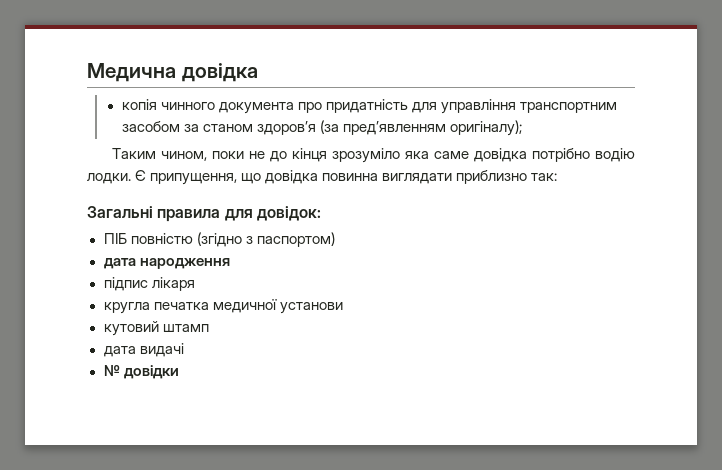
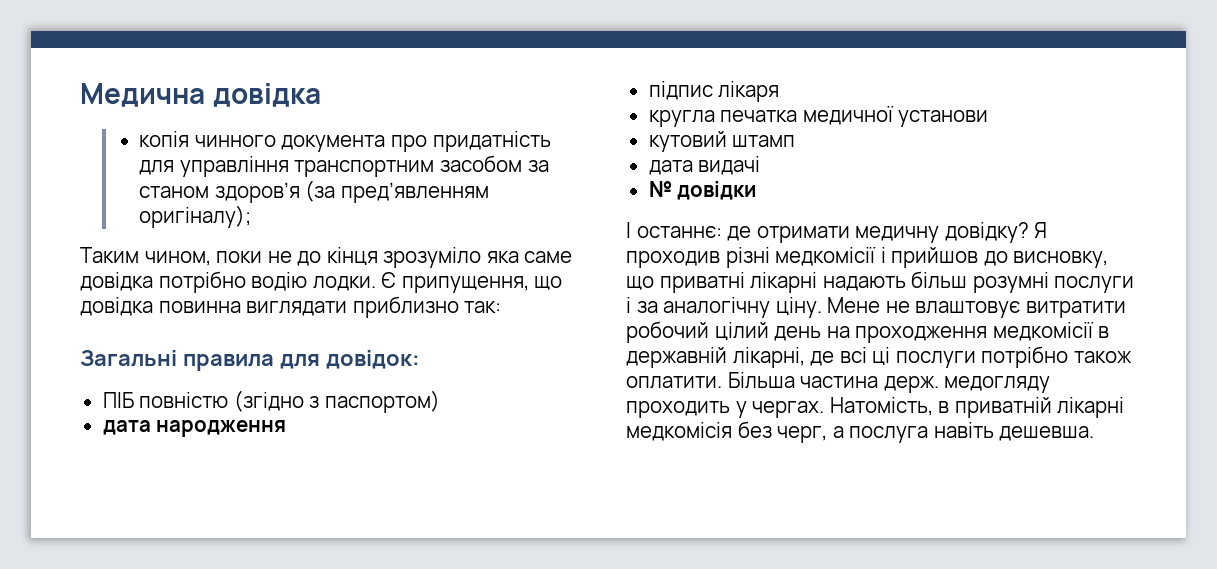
(179, 372) none -> [626,222,1048,243] [626,247,1109,268] [626,271,1135,293] [626,297,1126,318] [626,321,1110,343] [626,346,1132,368] [626,372,1051,393] [626,397,1125,418] [626,421,1095,443] // І останнє: де отримати медичну довідку? Я проходив різні медкомісії і прийшов до висновку, що приватні лікарні надають більш розумні послуги і за аналогічну ціну. Мене не влаштовує витратити робочий цілий день на проходження медкомісії в державній лікарні, де всі ці послуги потрібно також оплатити. Більша частина держ. медогляду проходить у чергах. Натомість, в приватній лікарні медкомісія без черг, а послуга навіть дешевша.

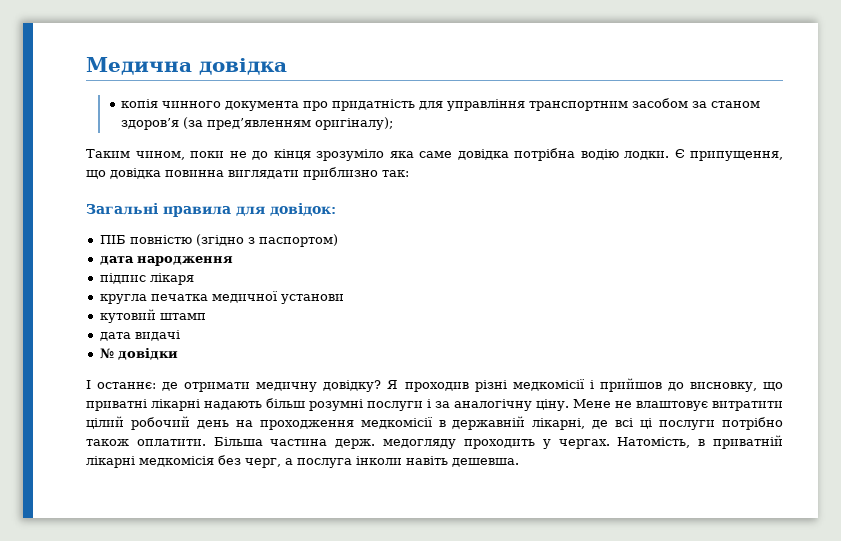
[158,271,246,293] потрібно -> [514,148,575,161] потрібна
[626,321,769,343] робочий цілий -> [86,416,190,430] цілий робочий
(929, 434) none -> [356,456,402,465] інколи

